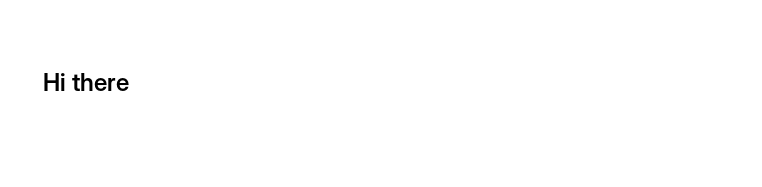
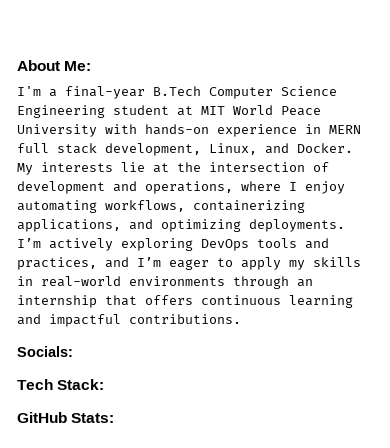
[43,73,130,91] Hi there -> [17,60,92,71] [17,86,337,99] [17,105,321,118] [17,124,361,137] [17,143,353,156] [17,162,329,175] [17,181,345,194] [17,200,305,213] [17,219,345,232] [17,238,329,251] [17,257,361,270] [17,276,313,289] [17,295,353,308] [17,314,241,327] [17,346,73,357] [17,379,105,390] [17,412,115,423] About Me: // I'm a final-year B.Tech Computer Science Engineering student at MIT World Peace University with hands-on experience in MERN full stack development, Linux, and Docker. My interests lie at the intersection of development and operations, where I enjoy automating workflows, containerizing applications, and optimizing deployments. I’m actively exploring DevOps tools and practices, and I’m eager to apply my skills in real-world environments through an internship that offers continuous learning and impactful contributions. // Socials: // Tech Stack: // GitHub Stats:

